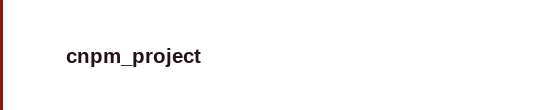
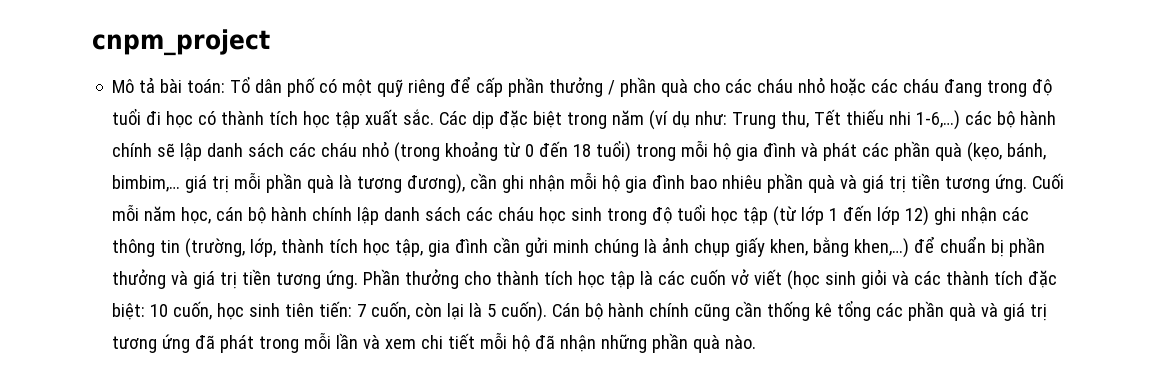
(201, 57) none -> [112,76,1053,97] [112,108,1057,130] [112,140,1047,162] [112,172,1065,194] [112,204,1030,226] [112,236,1046,258] [112,269,1058,290] [112,300,1048,322] [112,332,757,353] // Mô tả bài toán: Tổ dân phố có một quỹ riêng để cấp phần thưởng / phần quà cho các cháu nhỏ hoặc các cháu đang trong độ tuổi đi học có thành tích học tập xuất sắc. Các dịp đặc biệt trong năm (ví dụ như: Trung thu, Tết thiếu nhi 1-6,…) các bộ hành chính sẽ lập danh sách các cháu nhỏ (trong khoảng từ 0 đến 18 tuổi) trong mỗi hộ gia đình và phát các phần quà (kẹo, bánh, bimbim,… giá trị mỗi phần quà là tương đương), cần ghi nhận mỗi hộ gia đình bao nhiêu phần quà và giá trị tiền tương ứng. Cuối mỗi năm học, cán bộ hành chính lập danh sách các cháu học sinh trong độ tuổi học tập (từ lớp 1 đến lớp 12) ghi nhận các thông tin (trường, lớp, thành tích học tập, gia đình cần gửi minh chúng là ảnh chụp giấy khen, bằng khen,…) để chuẩn bị phần thưởng và giá trị tiền tương ứng. Phần thưởng cho thành tích học tập là các cuốn vở viết (học sinh giỏi và các thành tích đặc biệt: 10 cuốn, học sinh tiên tiến: 7 cuốn, còn lại là 5 cuốn). Cán bộ hành chính cũng cần thống kê tổng các phần quà và giá trị tương ứng đã phát trong mỗi lần và xem chi tiết mỗi hộ đã nhận những phần quà nào.

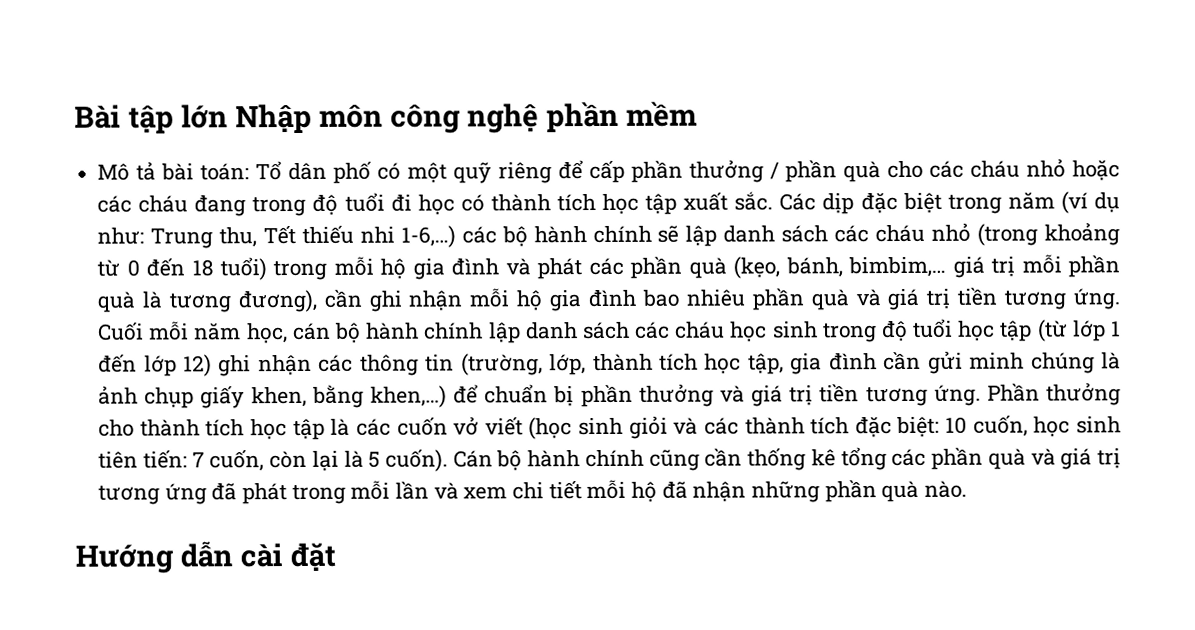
[92,29,270,56] cnpm_project -> [74,101,697,134] Bài tập lớn Nhập môn công nghệ phần mềm
(757, 342) none -> [75,541,336,574] // Hướng dẫn cài đặt

